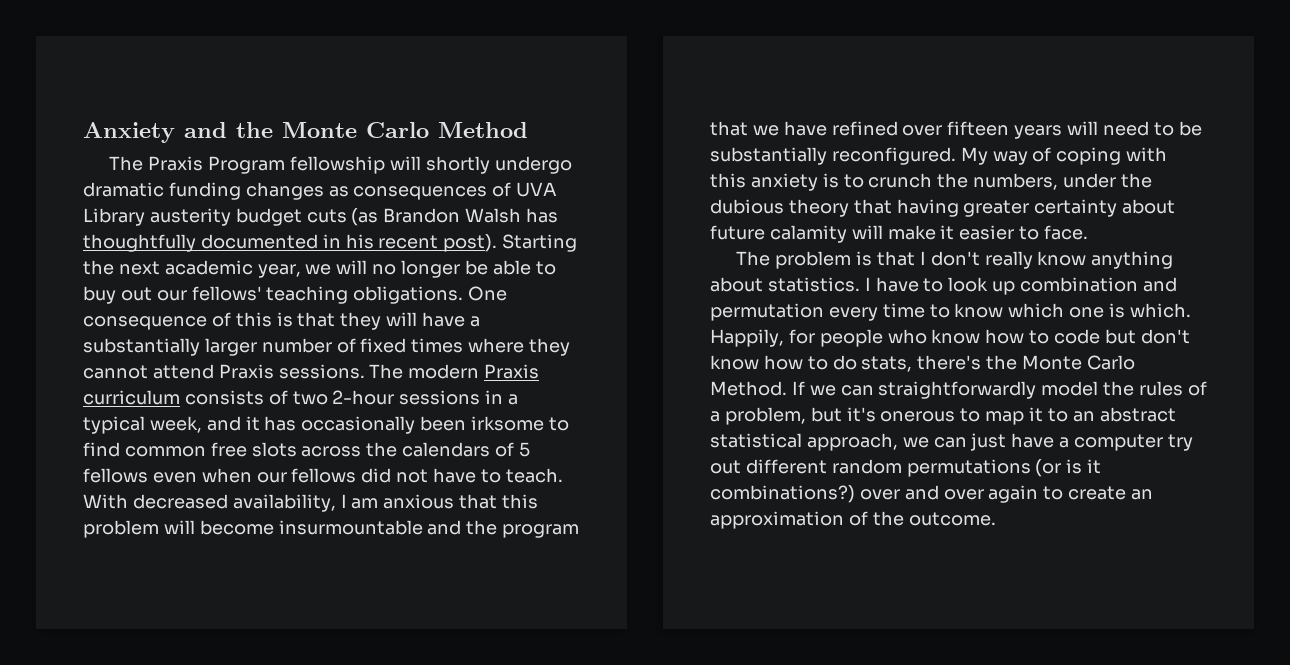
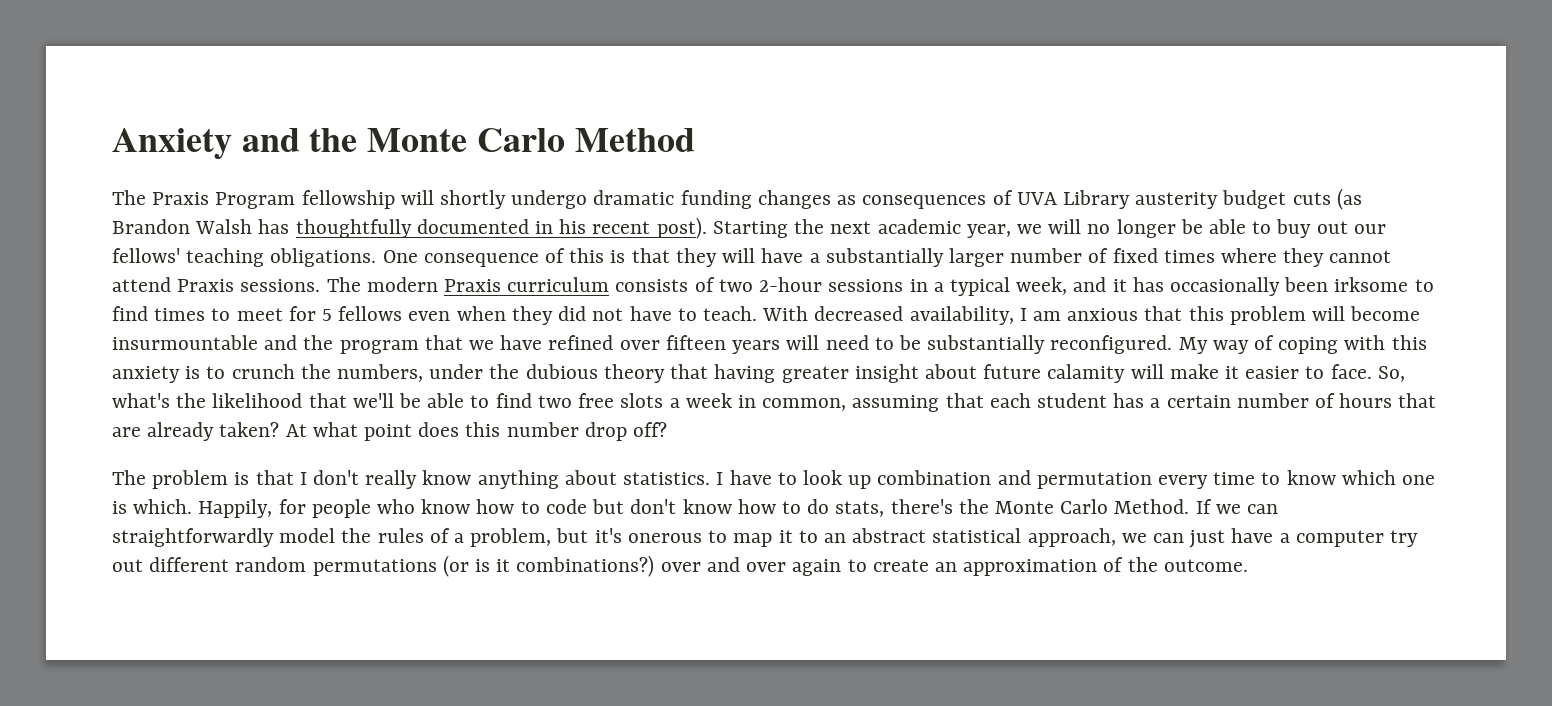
[124,442,515,457] common free slots across the calendars of -> [154,306,316,321] times to meet for
[256,468,357,483] our fellows -> [511,306,553,325] they
[1034,199,1118,217] certainty -> [854,364,919,383] insight
(1089, 232) none -> [1377,366,1405,382] [112,393,1437,412] [112,422,668,441] So, what's the likelihood that we'll be able to find two free slots a week in common, assuming that each student has a certain number of hours that are already taken? At what point does this number drop off?

